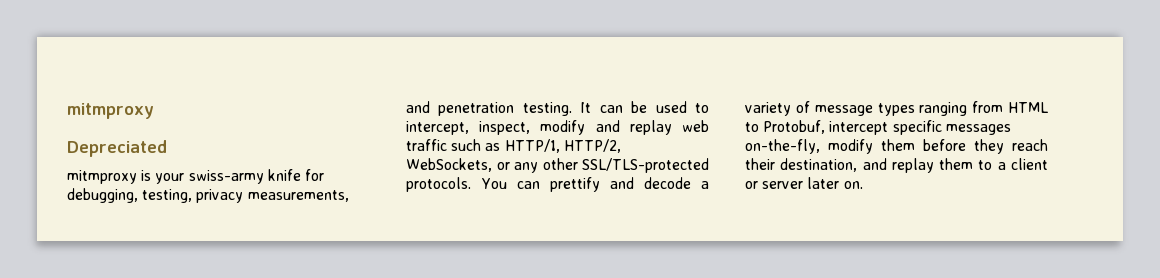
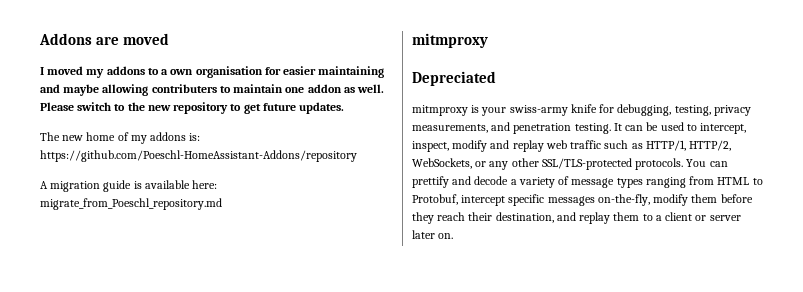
(67, 111) none -> [39,33,170,45] [40,66,385,78] [40,84,385,96] [40,102,345,114] [40,132,201,144] [40,150,357,162] [40,180,218,192] [40,198,222,210] Addons are moved // I moved my addons to a own organisation for easier maintaining and maybe allowing contributers to maintain one addon as well. Please switch to the new repository to get future updates. // The new home of my addons is: https://github.com/Poeschl-HomeAssistant-Addons/repository // A migration guide is available here: migrate_from_Poeschl_repository.md //

